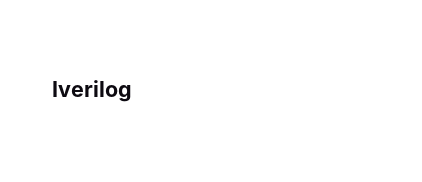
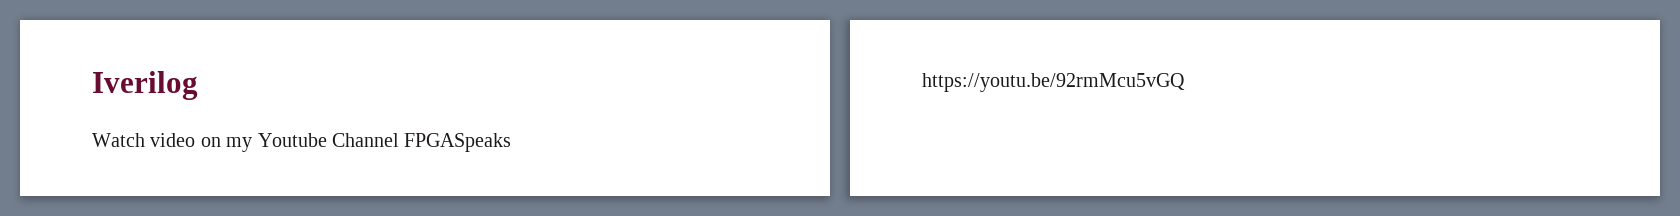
(132, 91) none -> [92,133,512,152] [922,73,1185,92] // Watch video on my Youtube Channel FPGASpeaks https://youtu.be/92rmMcu5vGQ

